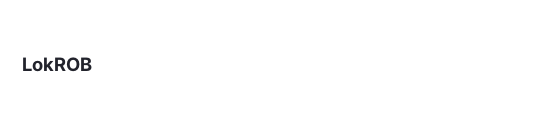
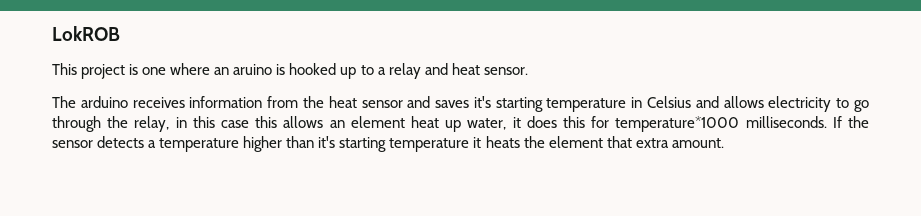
(92, 64) none -> [52,63,528,79] [52,96,869,112] [52,116,870,132] [52,136,724,152] // This project is one where an aruino is hooked up to a relay and heat sensor. // The arduino receives information from the heat sensor and saves it's starting temperature in Celsius and allows electricity to go through the relay, in this case this allows an element heat up water, it does this for temperature*1000 milliseconds. If the sensor detects a temperature higher than it's starting temperature it heats the element that extra amount.

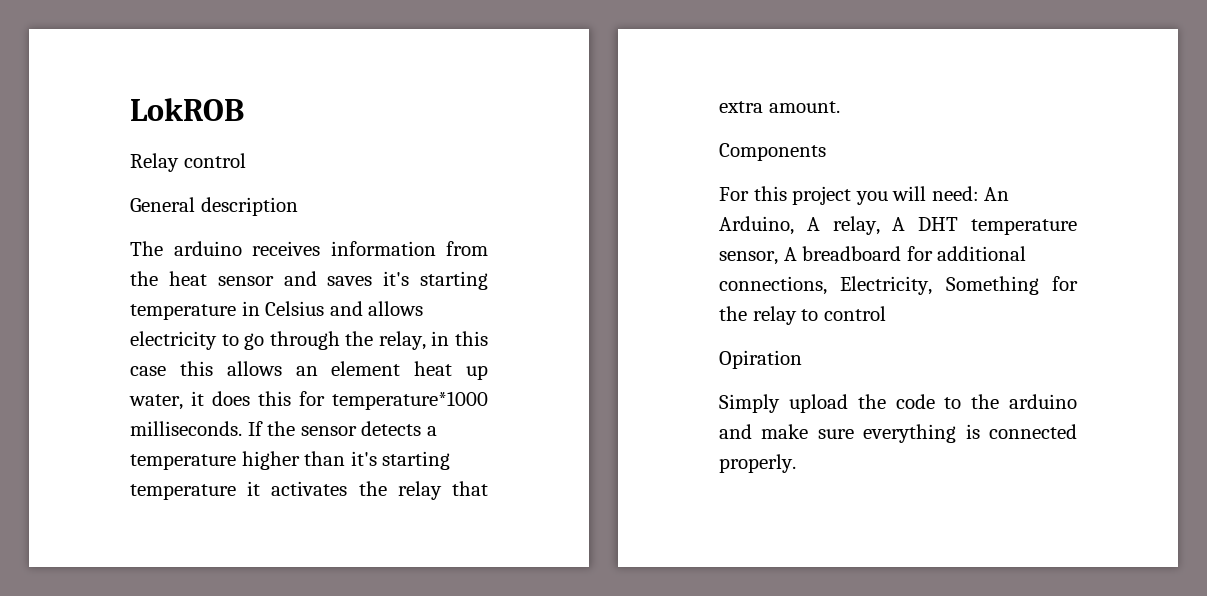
[52,63,528,79] This project is one where an aruino is hooked up to a relay and heat sensor. -> [130,153,246,172] [130,197,298,216] Relay control // General description
[485,136,603,148] heats the element -> [271,481,442,500] activates the relay
(724, 143) none -> [719,143,826,161] [719,186,1010,205] [719,216,1077,235] [719,246,1027,265] [719,276,1078,295] [719,306,886,325] [719,350,802,369] [719,394,1077,413] [719,424,1077,443] [719,454,796,473] // Components // For this project you will need: An Arduino, A relay, A DHT temperature sensor, A breadboard for additional connections, Electricity, Something for the relay to control // Opiration // Simply upload the code to the arduino and make sure everything is connected properly.

